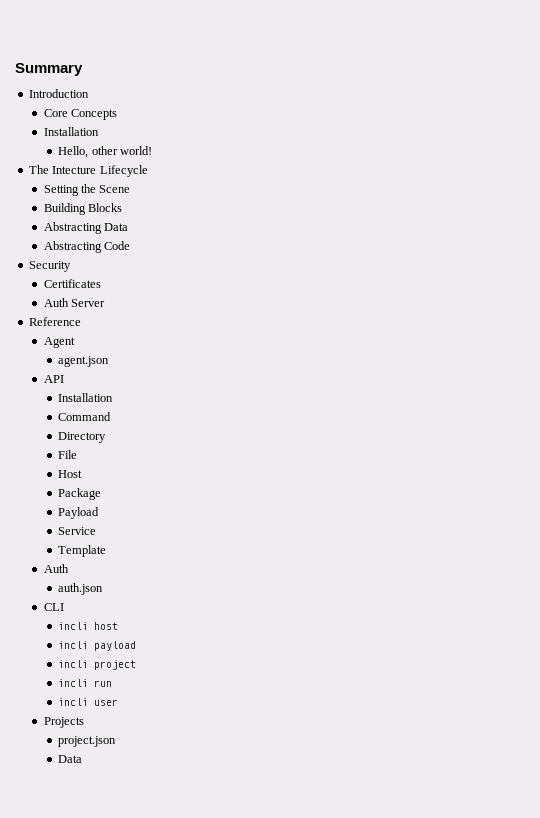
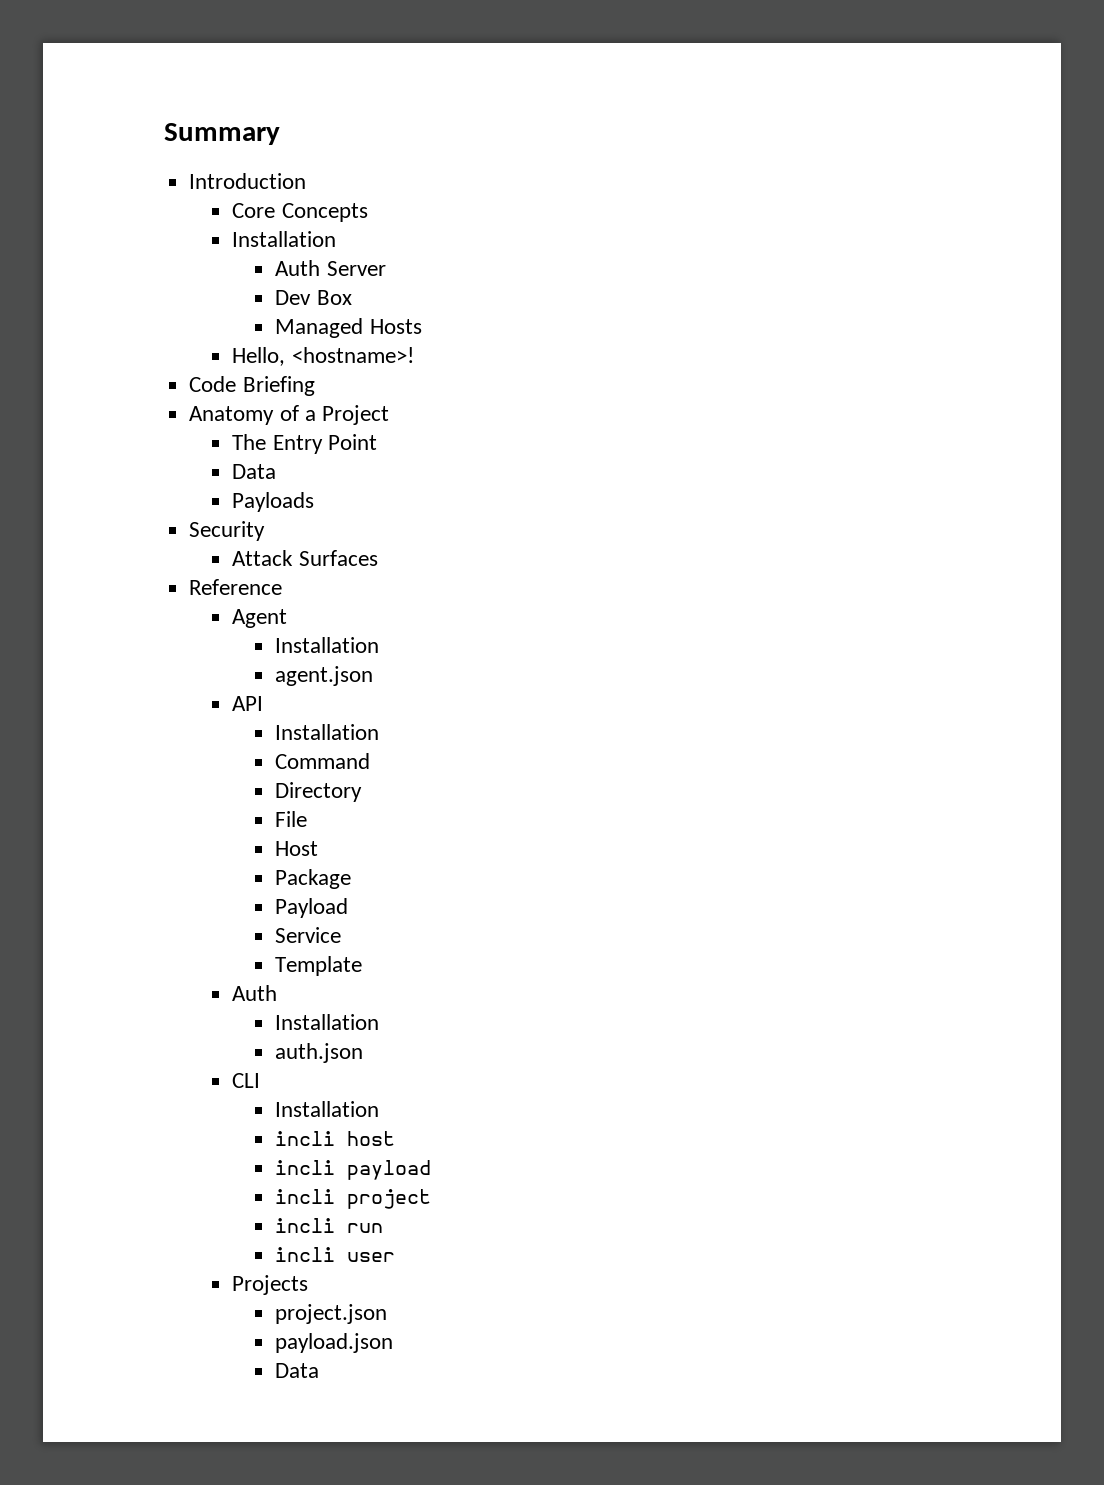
[58,146,153,158] [28,165,148,177] [43,184,131,196] [43,203,122,215] [43,222,102,234] Hello, other world! // The Intecture Lifecycle // Setting the Scene // Building Blocks // Abstracting -> [275,260,386,276] [275,290,352,305] [275,318,422,338] [232,347,414,366] [189,376,315,396] [189,405,389,425] [232,434,377,454] Auth Server // Dev Box // Managed Hosts // Hello, <hostname>! // Code Briefing // Anatomy of a Project // The Entry Point //
[43,241,130,253] Abstracting Code -> [232,492,315,512] Payloads
[43,279,101,288] [43,298,105,307] Certificates // Auth Server -> [232,550,378,566] Attack Surfaces
(75, 342) none -> [275,637,380,653] // Installation
(69, 568) none -> [275,1014,380,1030] // Installation
(64, 607) none -> [275,1101,380,1117] // Installation
(117, 741) none -> [275,1333,394,1353] // payload.json

